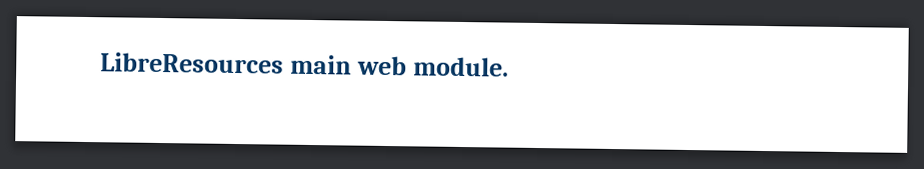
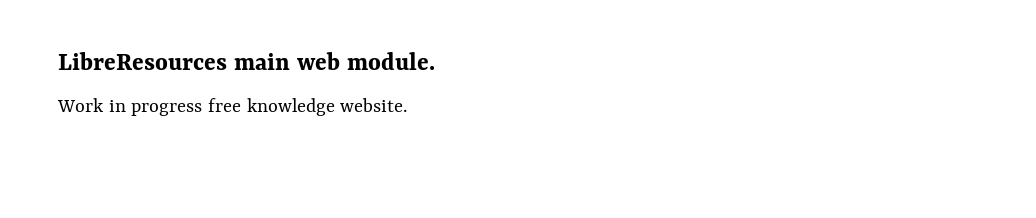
(510, 66) none -> [57,98,408,116] // Work in progress free knowledge website.

